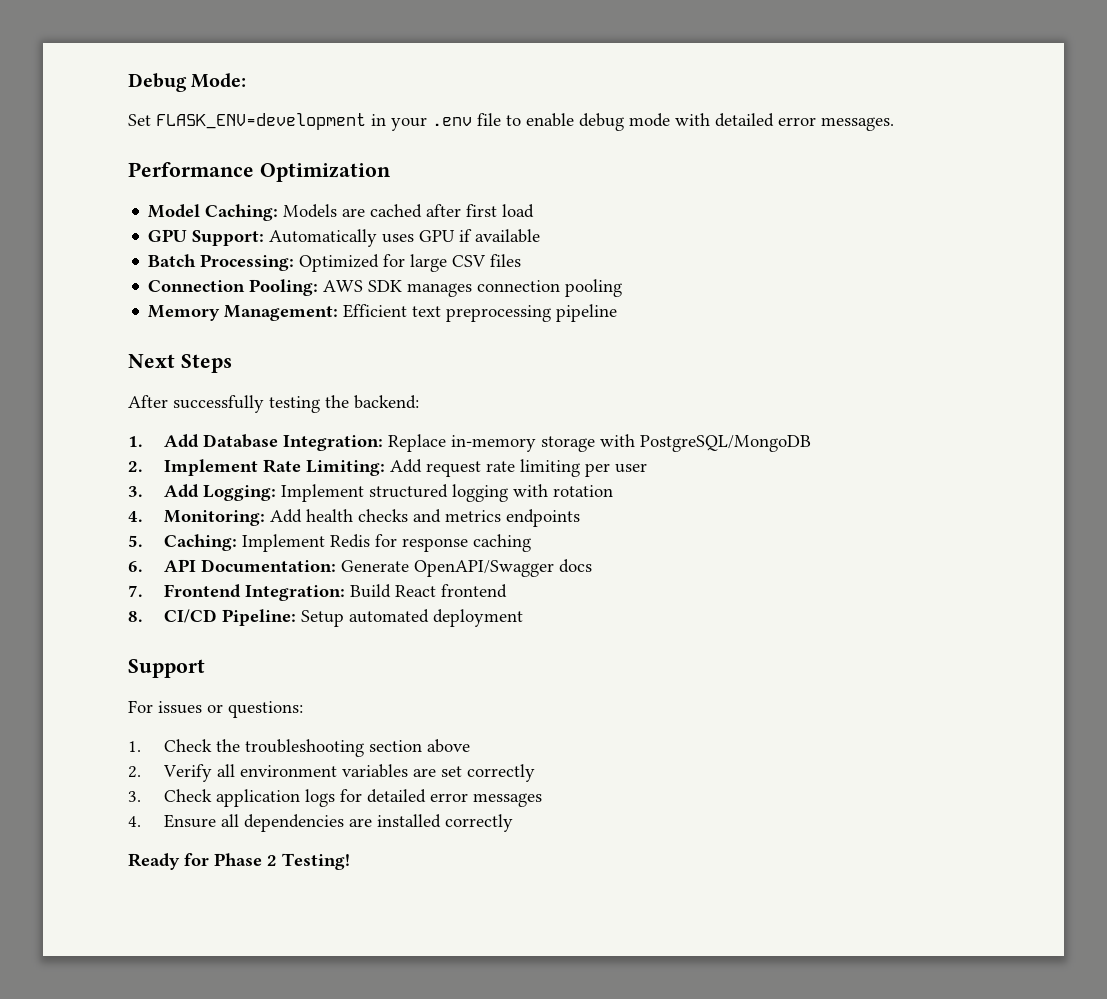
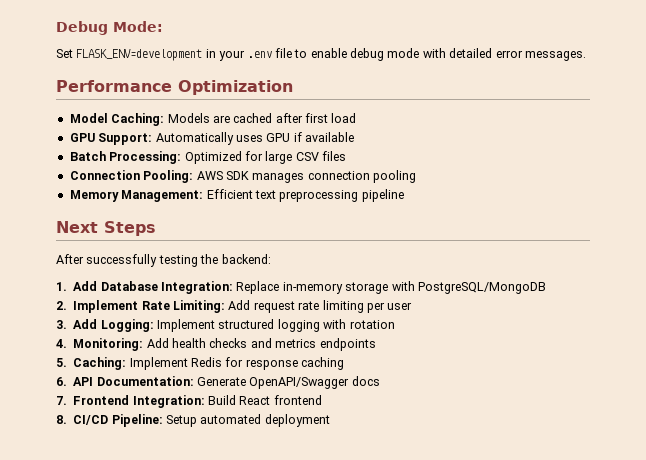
[128,659,205,678] [128,700,303,718] [128,739,471,757] [128,764,536,782] [128,789,543,807] [128,814,514,832] [128,853,350,870] // Support // For issues or questions: // 1. Check the troubleshooting section above // 2. Verify all environment variables are set correctly // 3. Check application logs for detailed error messages // 4. Ensure all dependencies are installed correctly // Ready for Phase 2 Testing! -> (330, 420) none

